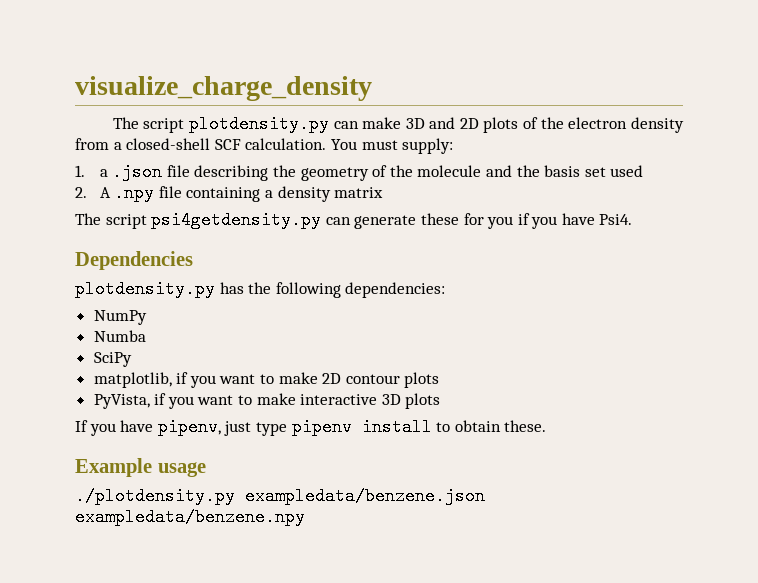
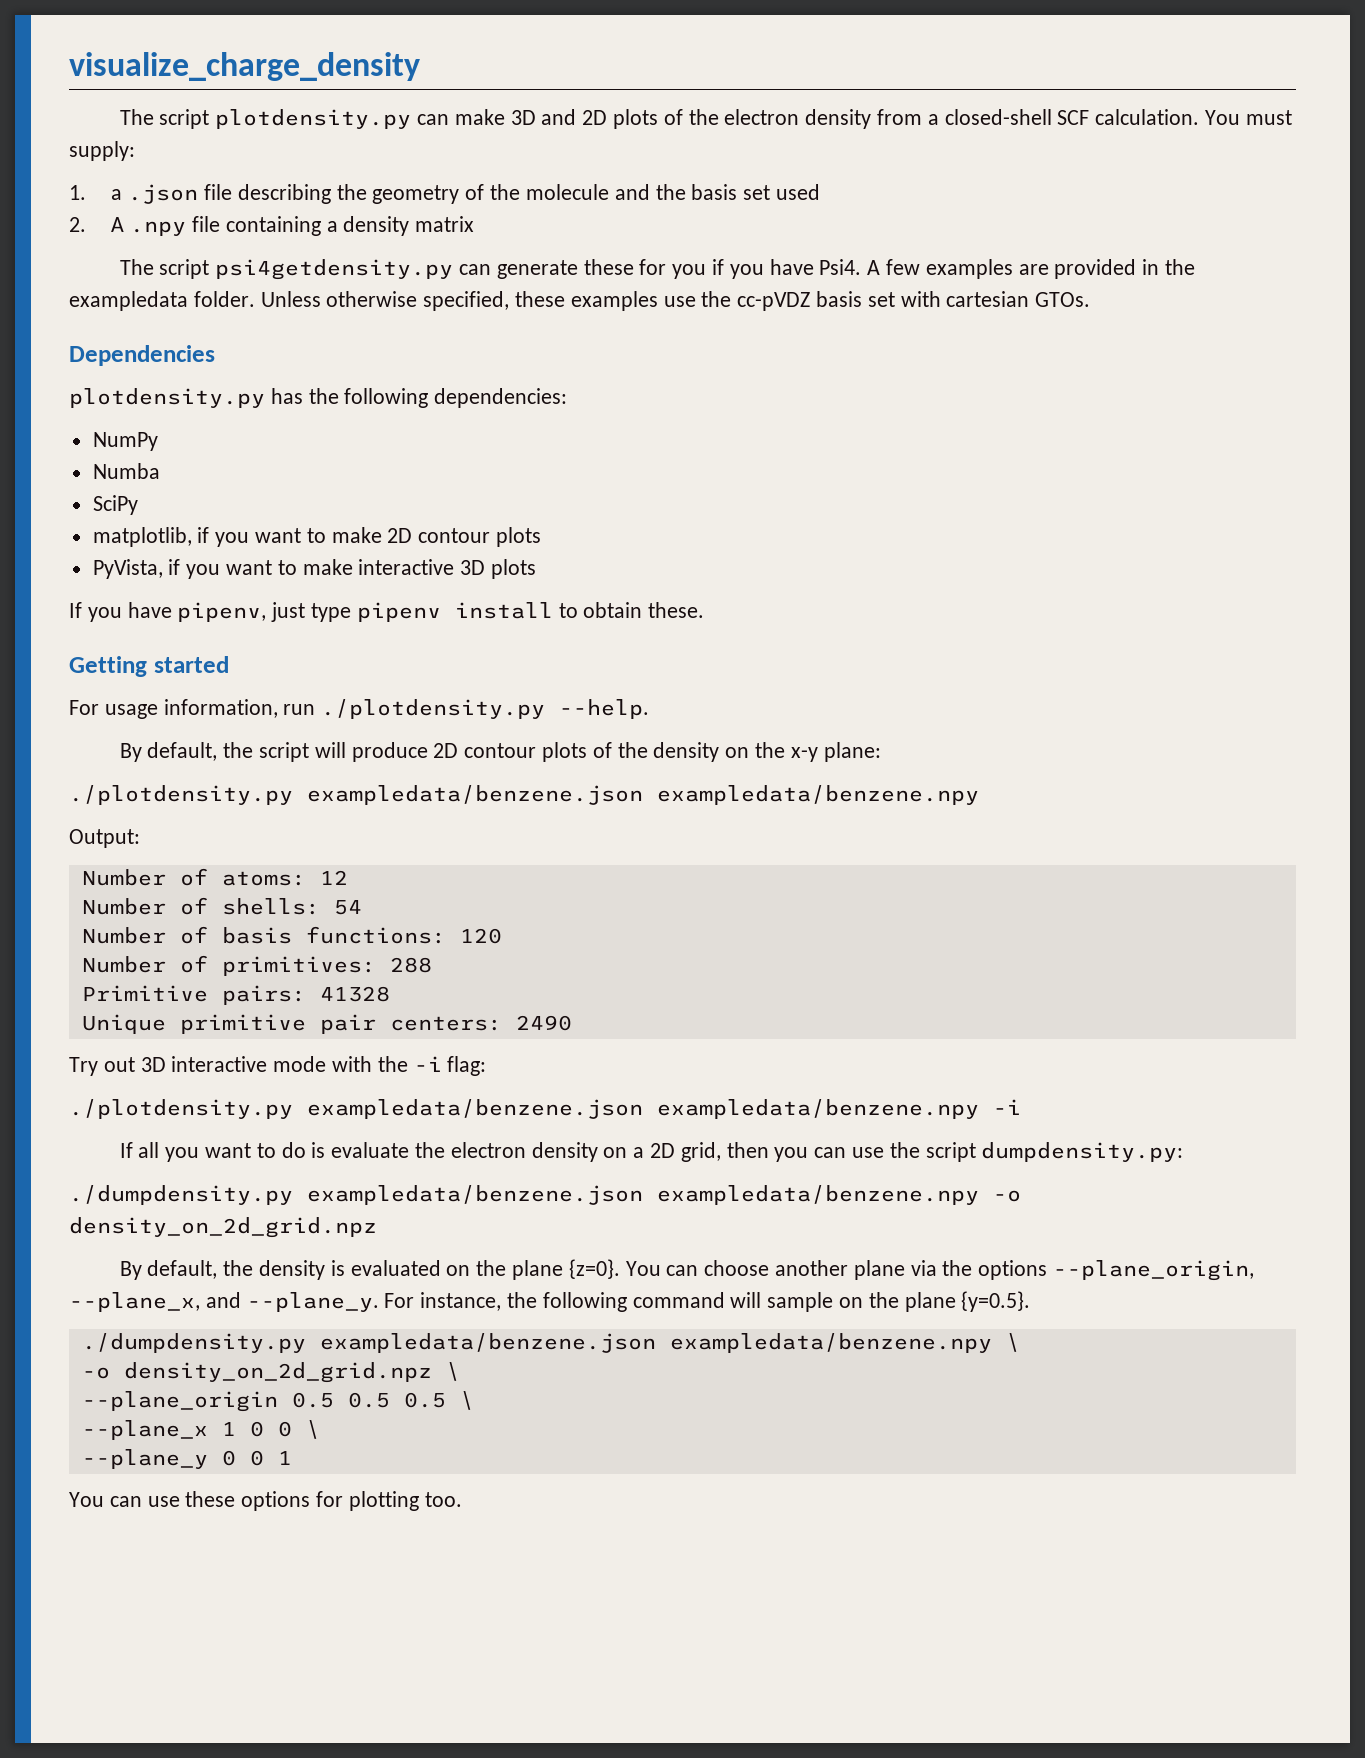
(633, 219) none -> [867,259,1196,279] [69,291,1091,311] A few examples are provided in the exampledata folder. Unless otherwise specified, these examples use the cc-pVDZ basis set with cartesian GTOs.
[75,458,206,477] [75,487,485,505] [75,508,305,526] Example usage // ./plotdensity.py exampledata/benzene.json exampledata/benzene.npy -> [69,656,229,677] [69,699,650,719] [119,742,881,762] [69,785,979,805] [69,829,140,848] [81,868,348,886] [81,897,362,915] [81,926,502,944] [81,955,432,976] [81,985,390,1005] [81,1014,572,1034] [69,1056,487,1076] [69,1099,1021,1119] [119,1142,1184,1162] [69,1185,1021,1205] [69,1217,377,1238] [119,1259,1255,1281] [69,1291,1031,1312] [81,1333,1020,1353] [81,1362,460,1383] [81,1391,474,1412] [81,1420,320,1440] [81,1449,292,1469] [69,1491,462,1511] Getting started // For usage information, run ./plotdensity.py --help. // By default, the script will produce 2D contour plots of the density on the x-y plane: // ./plotdensity.py exampledata/benzene.json exampledata/benzene.npy // Output: // Number of atoms: 12 // Number of shells: 54 // Number of basis functions: 120 // Number of primitives: 288 // Primitive pairs: 41328 // Unique primitive pair centers: 2490 // Try out 3D interactive mode with the -i flag: // ./plotdensity.py exampledata/benzene.json exampledata/benzene.npy -i // If all you want to do is evaluate the electron density on a 2D grid, then you can use the script dumpdensity.py: // ./dumpdensity.py exampledata/benzene.json exampledata/benzene.npy -o density_on_2d_grid.npz // By default, the density is evaluated on the plane {z=0}. You can choose another plane via the options --plane_origin, --plane_x, and --plane_y. For instance, the following command will sample on the plane {y=0.5}. // ./dumpdensity.py exampledata/benzene.json exampledata/benzene.npy \ // -o density_on_2d_grid.npz \ // --plane_origin 0.5 0.5 0.5 \ // --plane_x 1 0 0 \ // --plane_y 0 0 1 // You can use these options for plotting too.

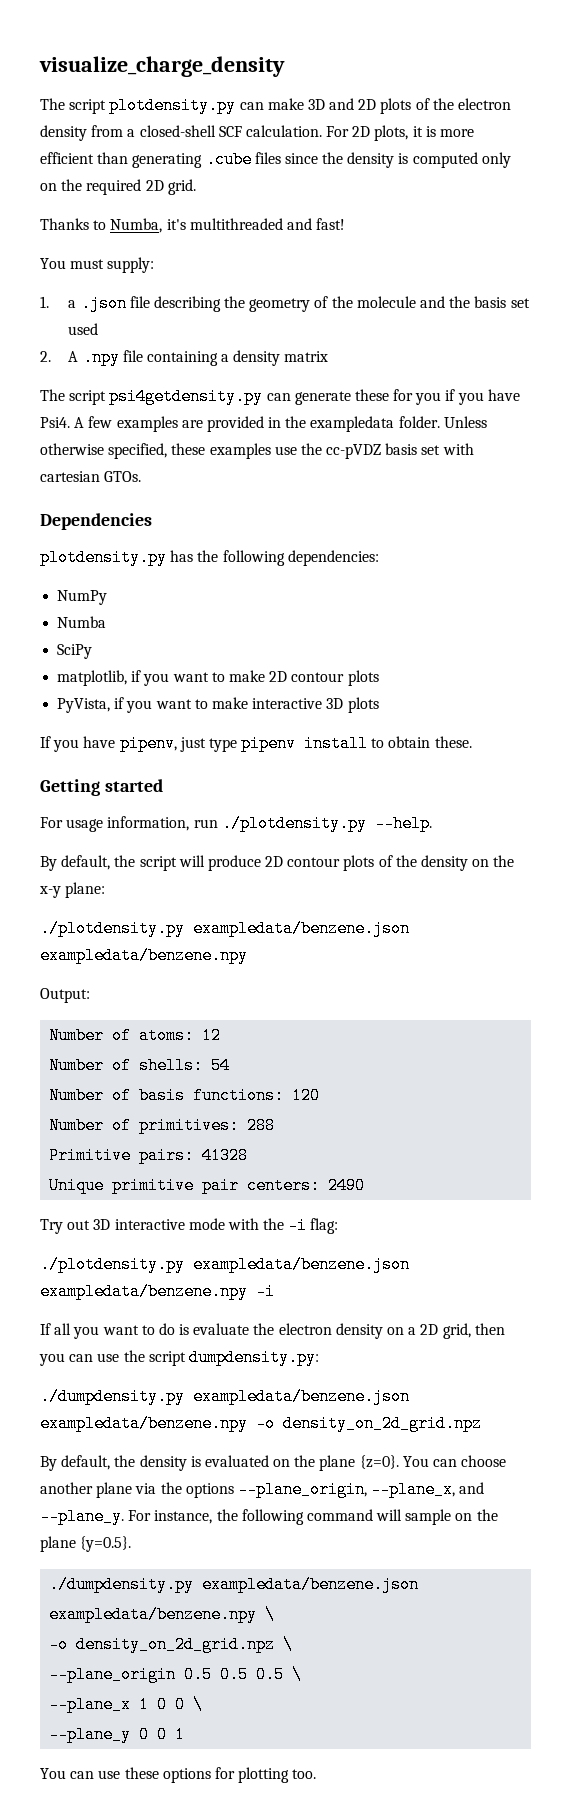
(1200, 117) none -> [326,125,475,141] [40,151,511,168] [40,179,196,195] [40,218,346,233] For 2D plots, it is more efficient than generating .cube files since the density is computed only on the required 2D grid. // Thanks to Numba, it's multithreaded and fast! //

